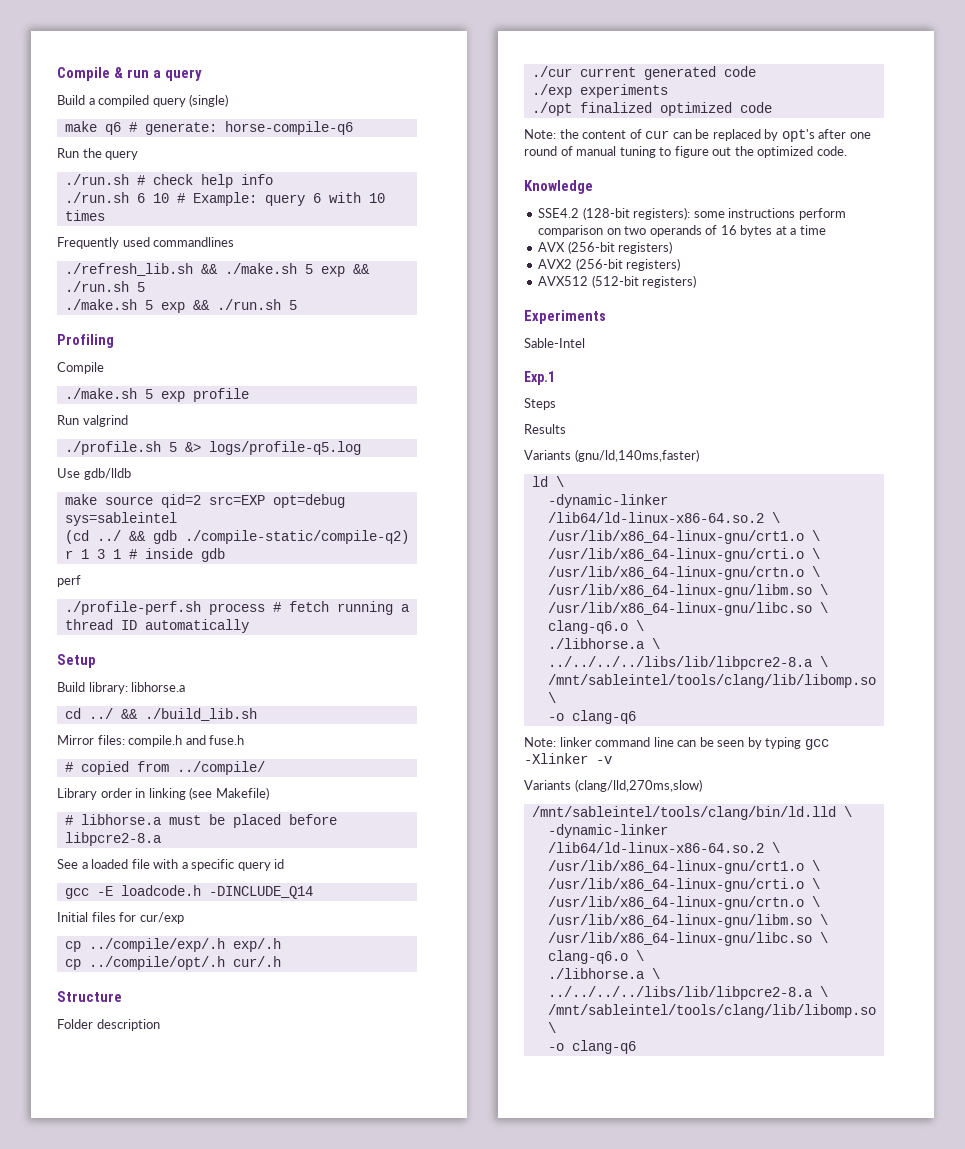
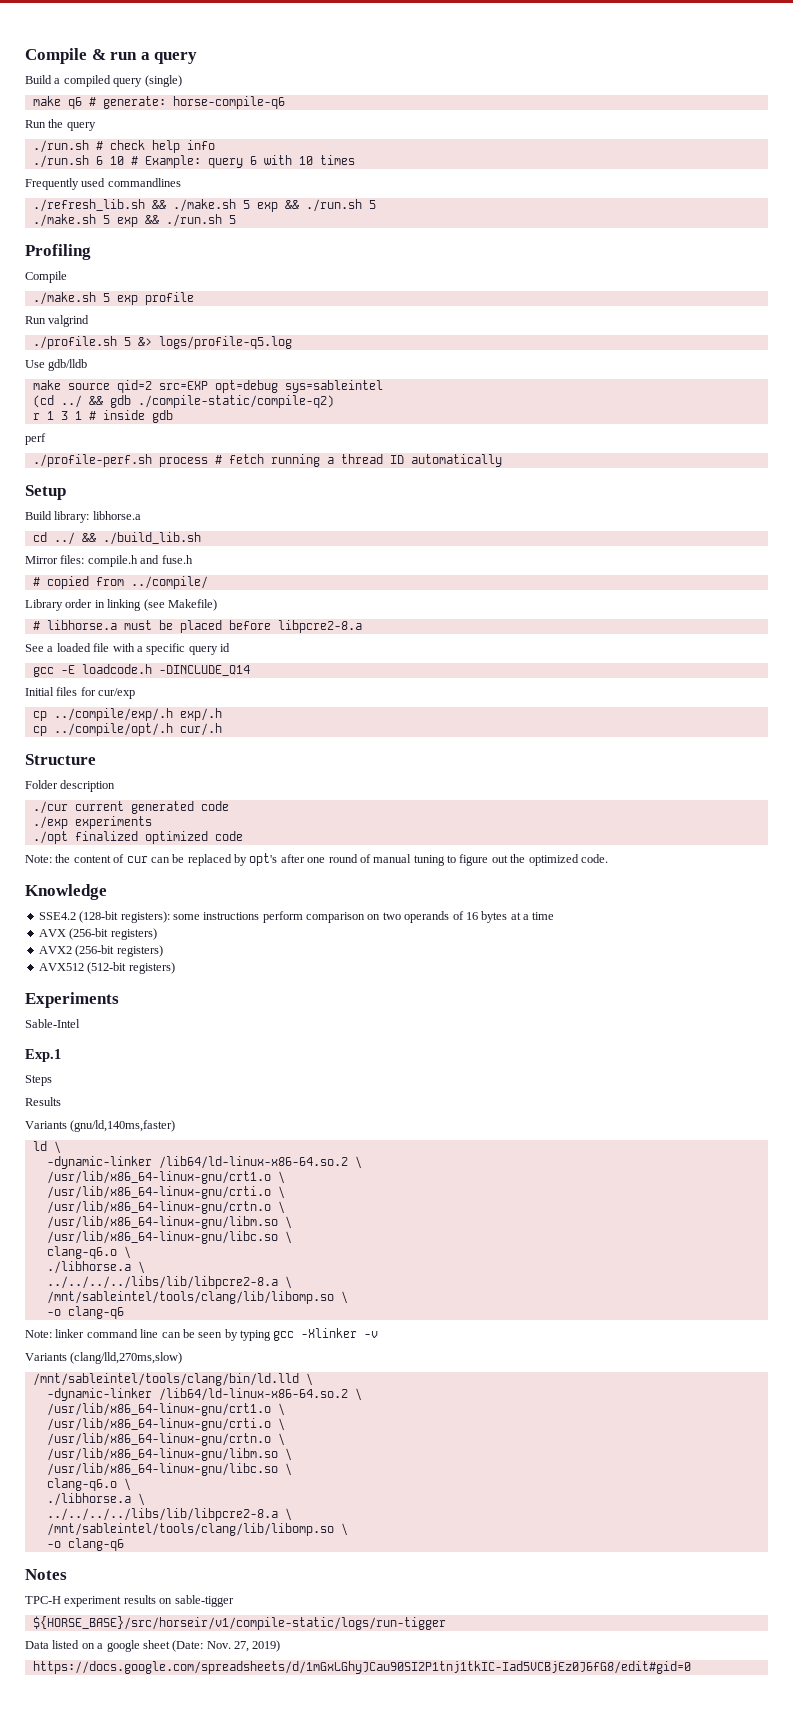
(636, 1047) none -> [25,1569,67,1580] [25,1595,234,1607] [32,1616,446,1630] [25,1640,281,1652] [32,1661,691,1674] // Notes // TPC-H experiment results on sable-tigger // ${HORSE_BASE}/src/horseir/v1/compile-static/logs/run-tigger // Data listed on a google sheet (Date: Nov. 27, 2019) // https://docs.google.com/spreadsheets/d/1mGxLGhyJCau90SI2P1tnj1tkIC-Iad5VCBjEz0J6fG8/edit#gid=0

